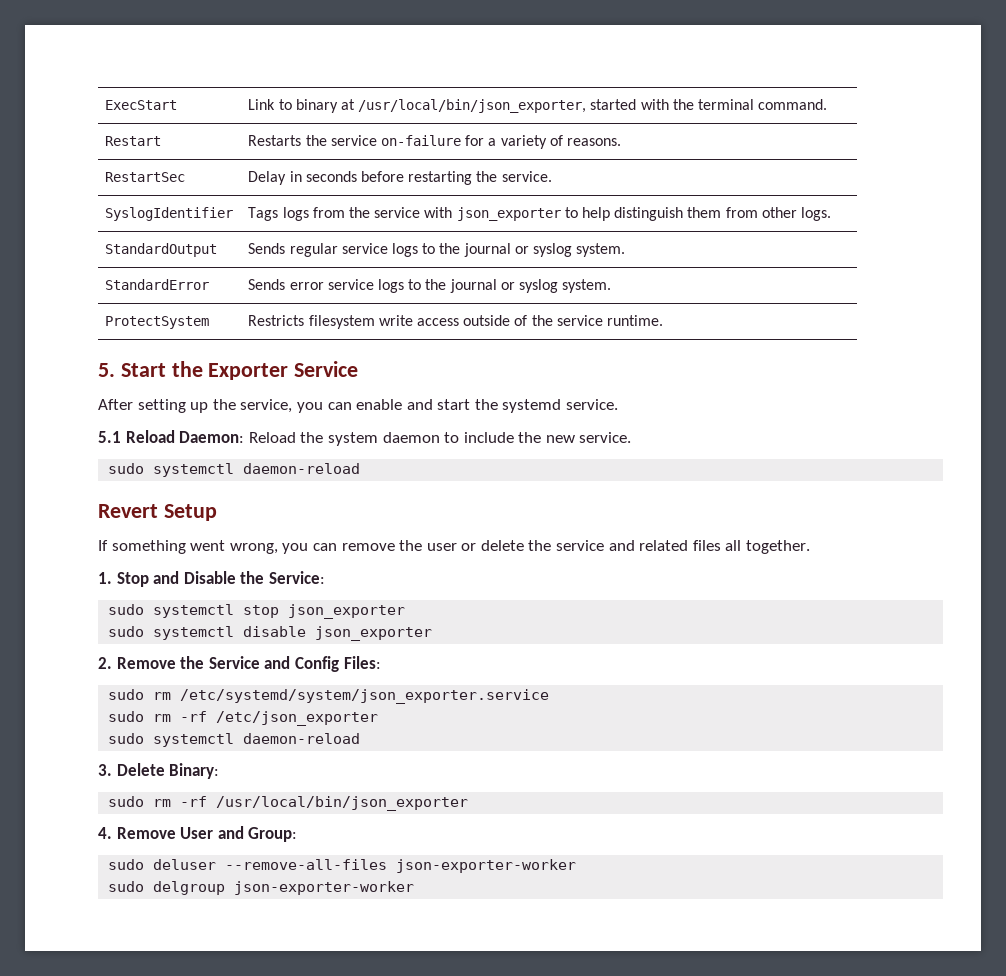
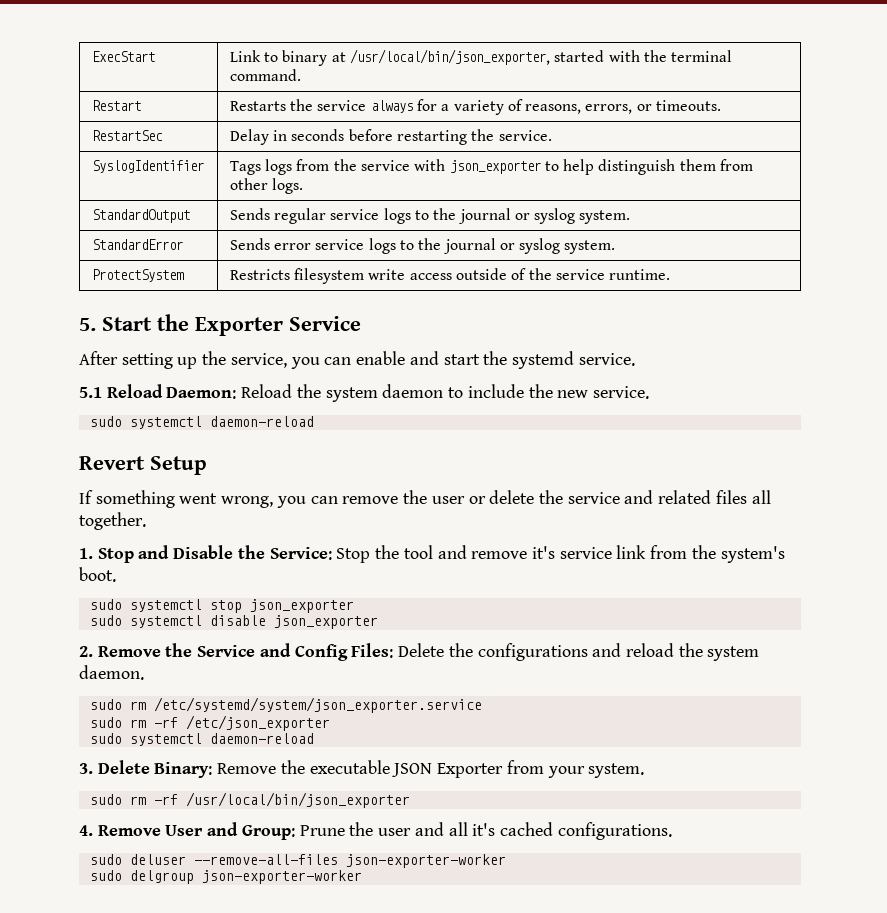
[381,135,462,146] on-failure -> [370,100,413,113] always
[566,138,621,146] reasons. -> [525,100,722,114] reasons, errors, or timeouts.
(325, 577) none -> [336,545,785,563] [79,567,116,582] Stop the tool and remove it's service link from the system's boot.
(381, 662) none -> [398,643,760,661] [79,665,144,680] Delete the configurations and reload the system daemon.
(220, 771) none -> [217,760,645,778] Remove the executable JSON Exporter from your system.
(298, 834) none -> [299,822,672,840] Prune the user and all it's cached configurations.

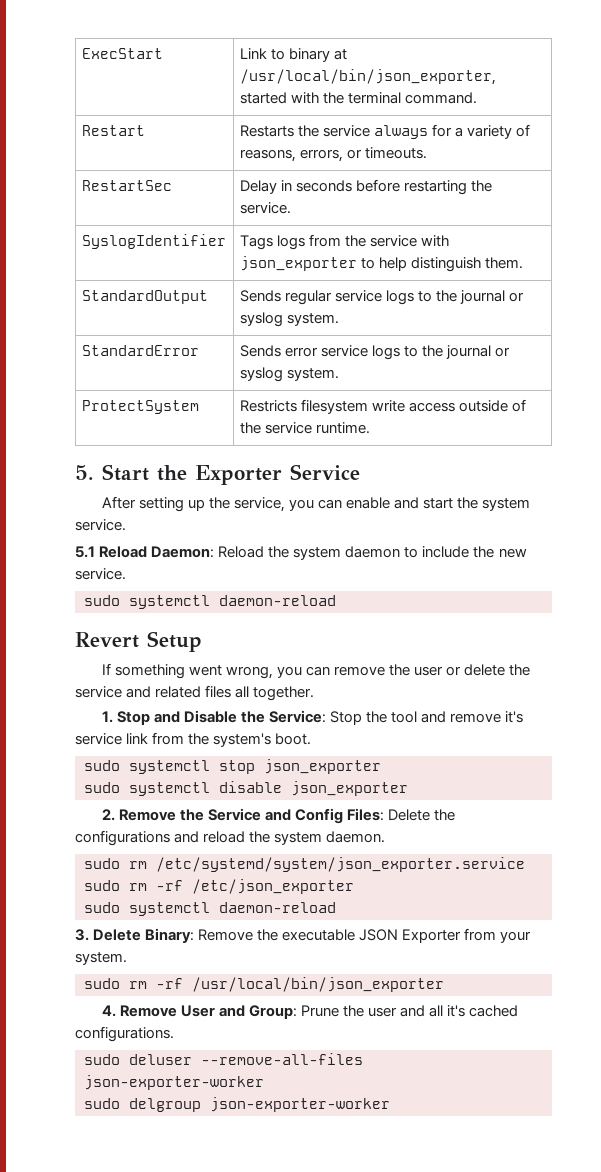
[679,159,754,171] [229,178,303,194] them from other logs. -> [485,257,524,269] them.
[511,351,574,369] systemd -> [482,498,531,511] system

